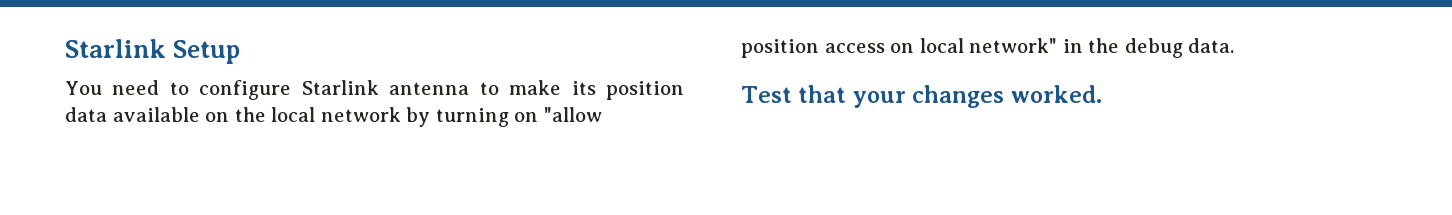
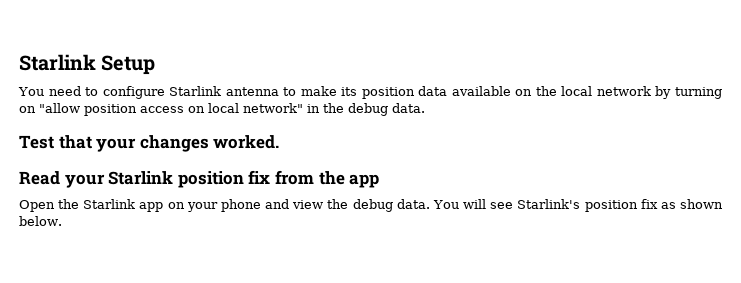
(1102, 94) none -> [19,170,380,188] [19,199,723,212] [19,216,62,226] // Read your Starlink position fix from the app // Open the Starlink app on your phone and view the debug data. You will see Starlink's position fix as shown below.

